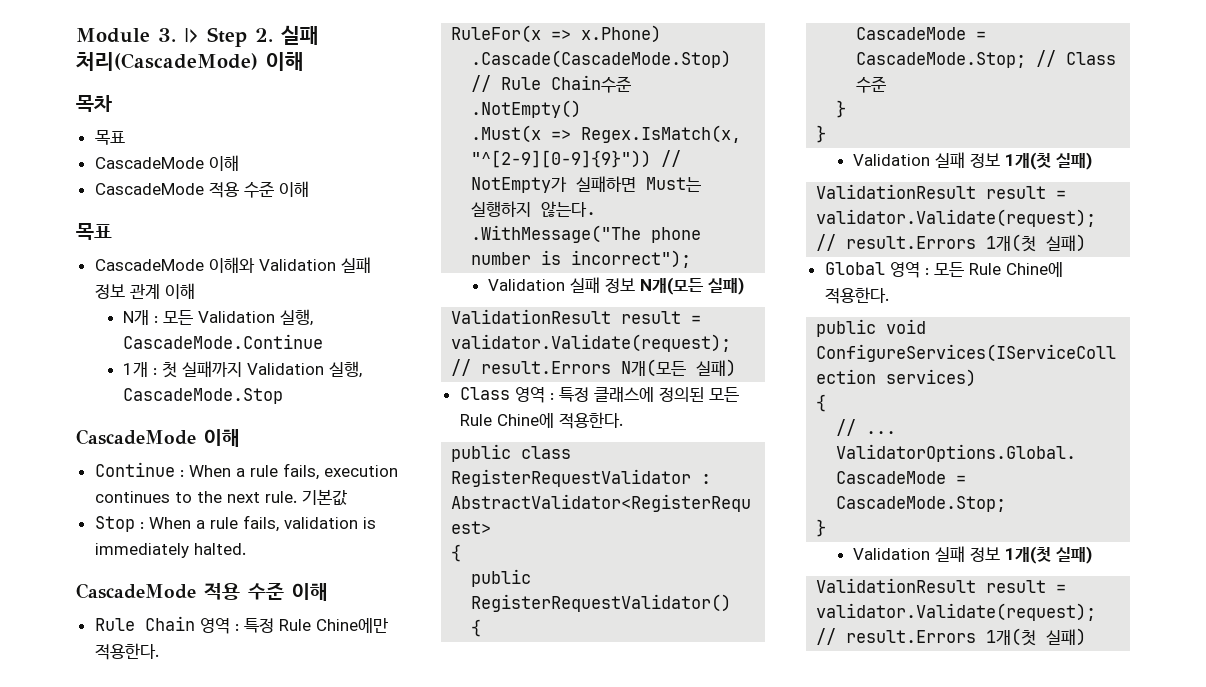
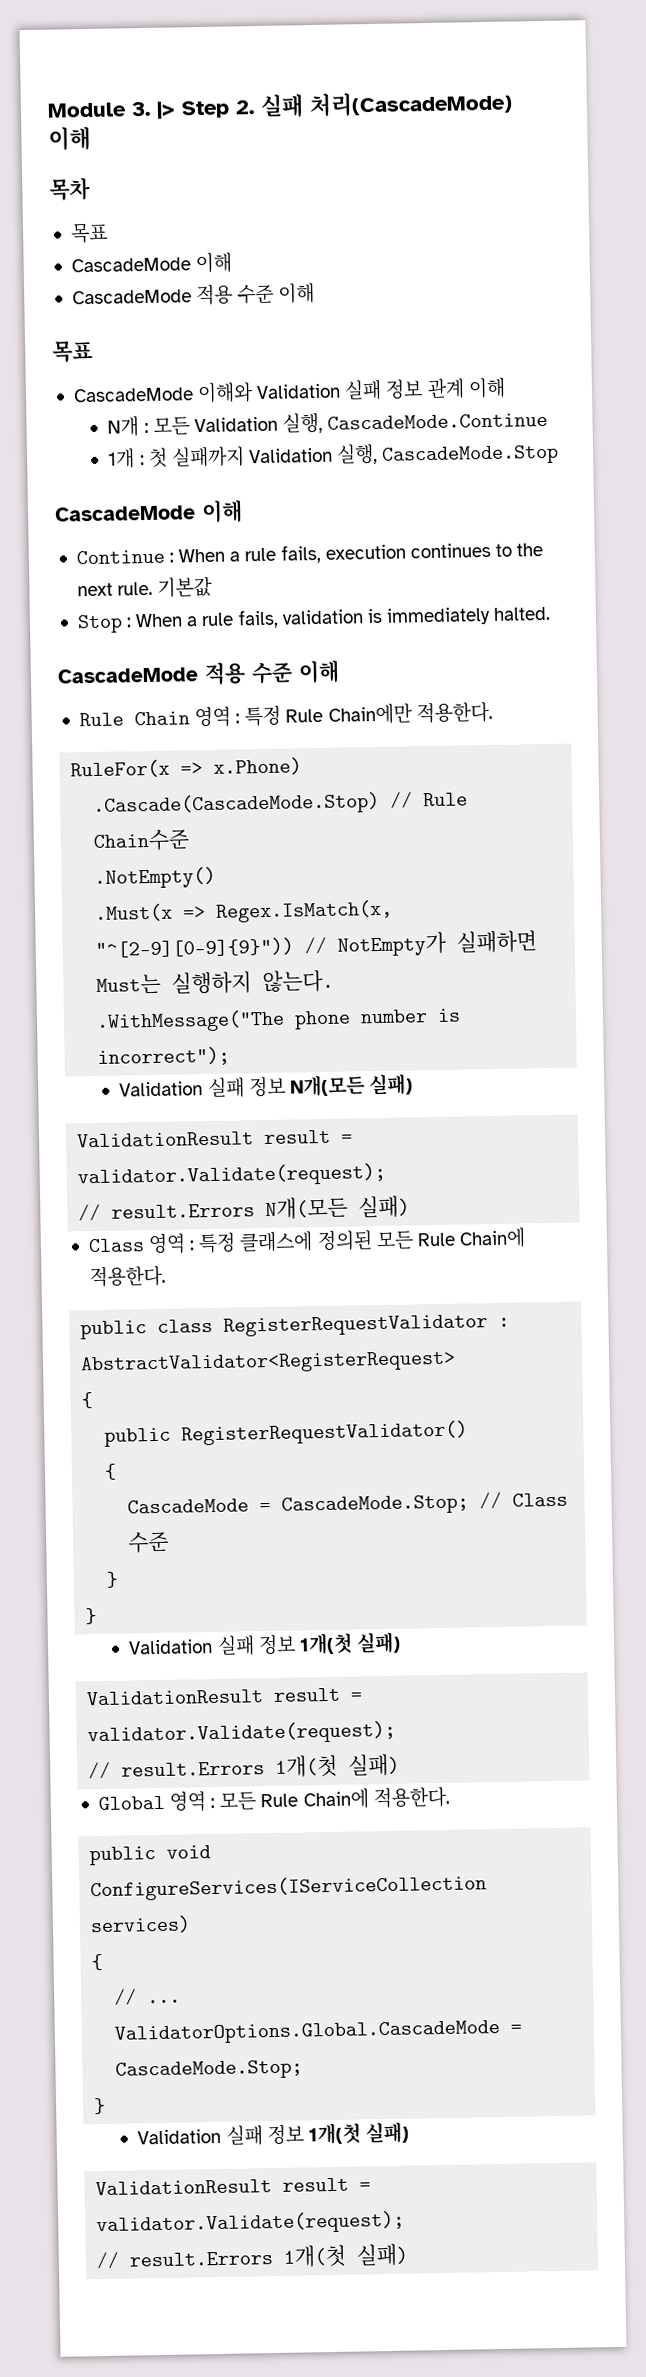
[315,618,388,633] Chine에만 -> [327,703,413,725] Chain에만
[496,413,554,428] Chine에 -> [458,1227,526,1249] Chain에
[1005,262,1063,277] Chine에 -> [302,1788,369,1810] Chain에

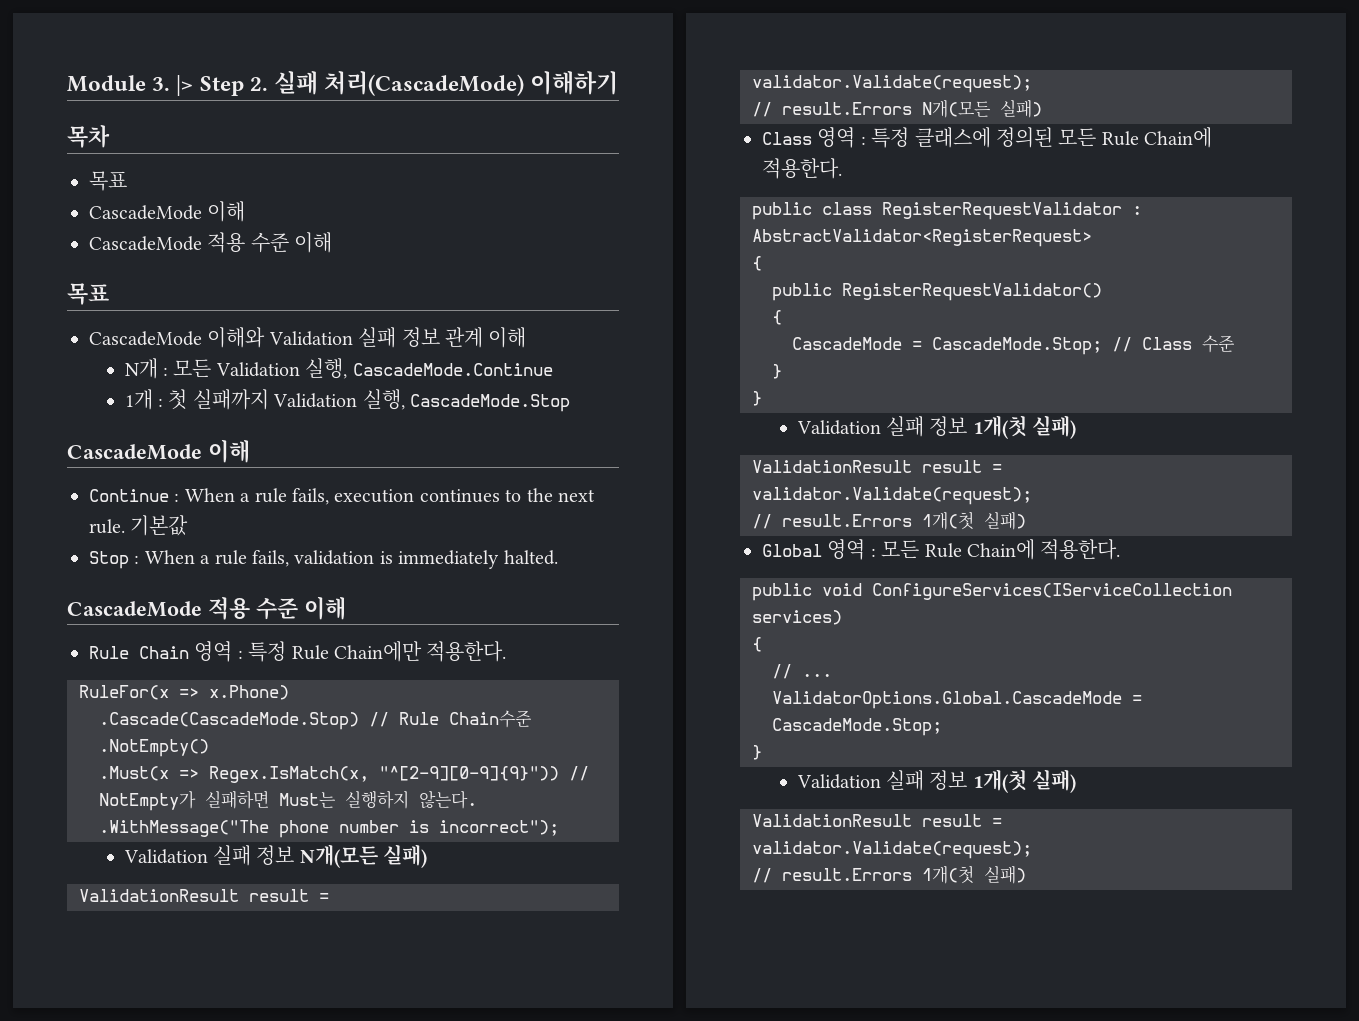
[48,125,91,151] 이해 -> [530,71,619,95] 이해하기

